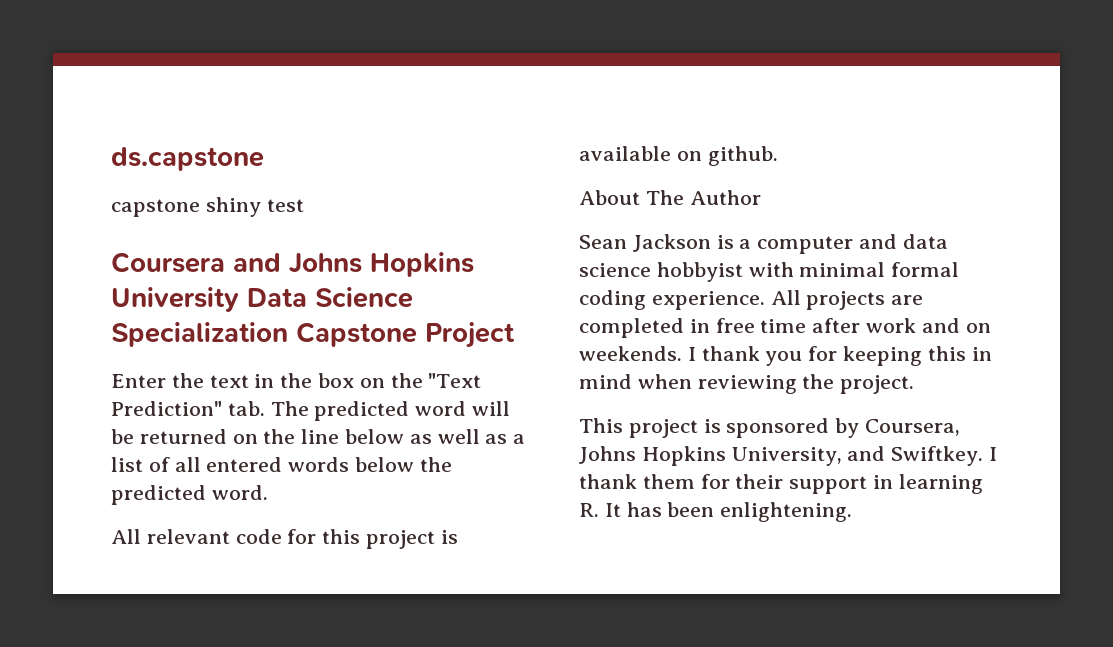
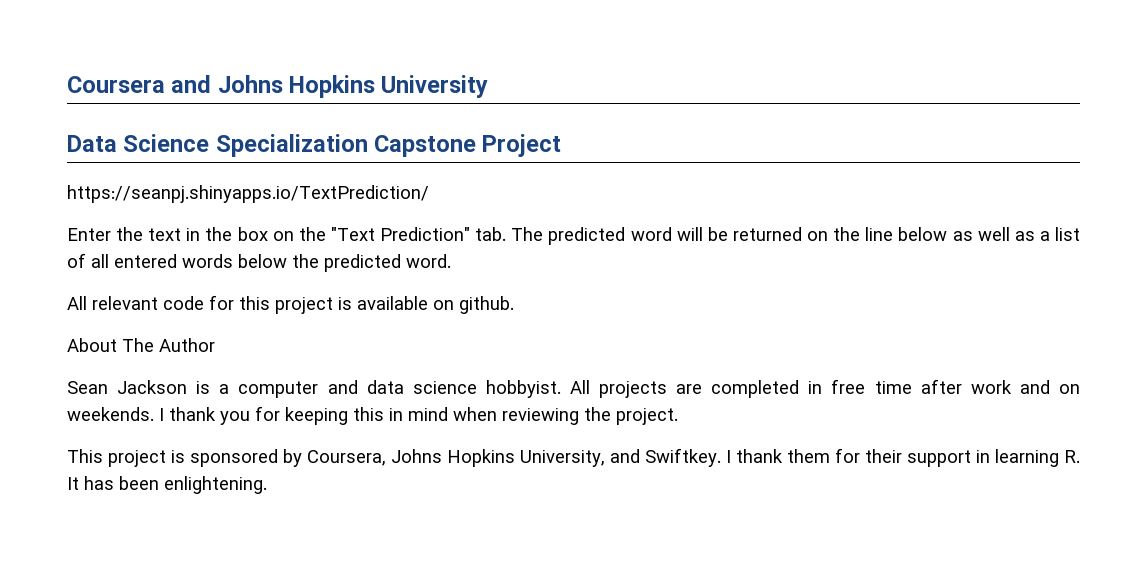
[111,147,264,171] [111,197,304,217] ds.capstone // capstone shiny test // -> (67, 84) none
(239, 299) none -> (489, 86) //
(515, 335) none -> [67,185,429,203] // https://seanpj.shinyapps.io/TextPrediction/
[656,262,960,282] [579,290,765,310] hobbyist with minimal formal coding experience. -> [485,380,561,398] hobbyist.

